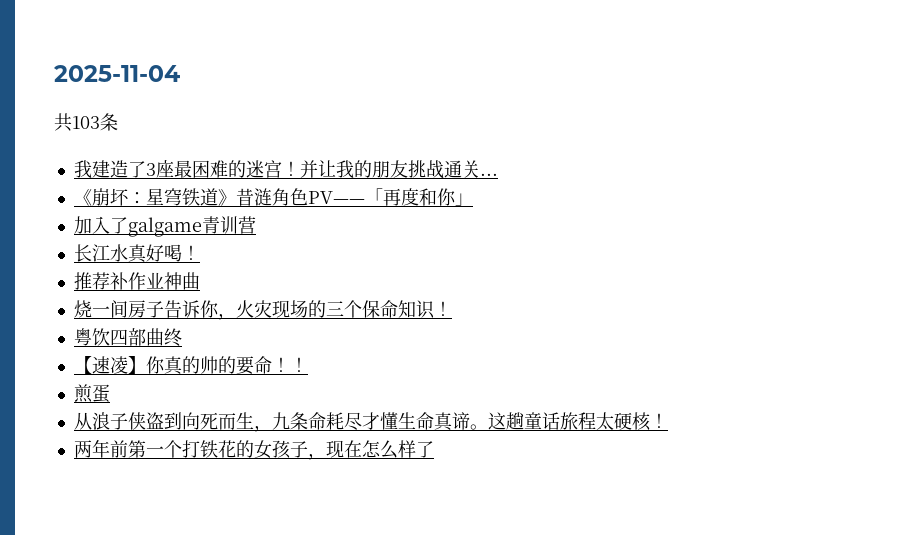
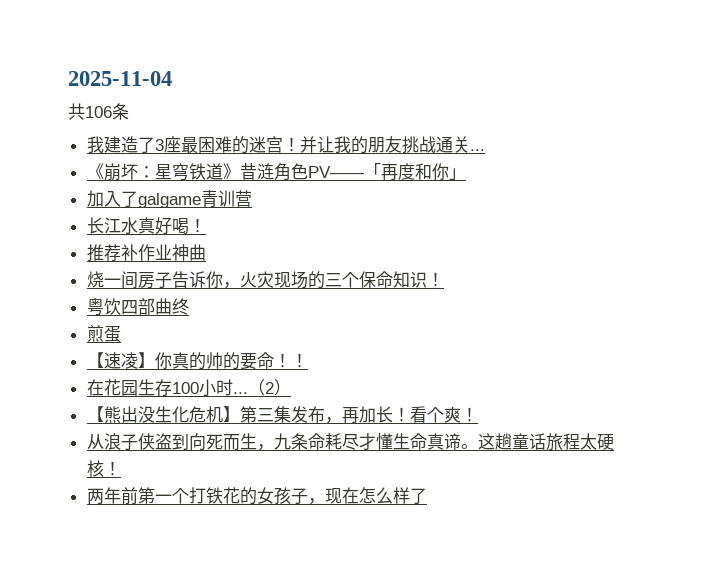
[72,116,100,129] 103 -> [85,106,112,118] 106
(182, 337) none -> [86,325,121,343] // 煎蛋
[73,384,110,403] 煎蛋 -> [86,379,291,397] [86,406,478,424] 在花园生存100小时...（2） // 【熊出没生化危机】第三集发布，再加长！看个爽！

